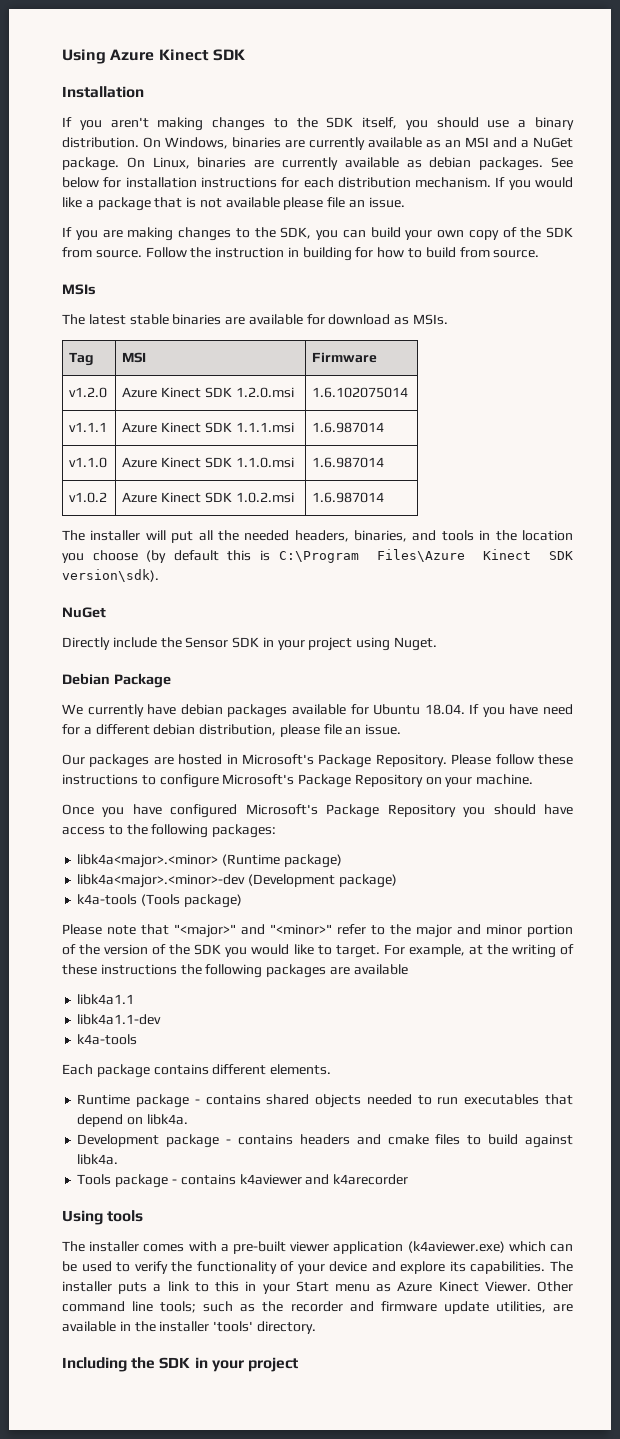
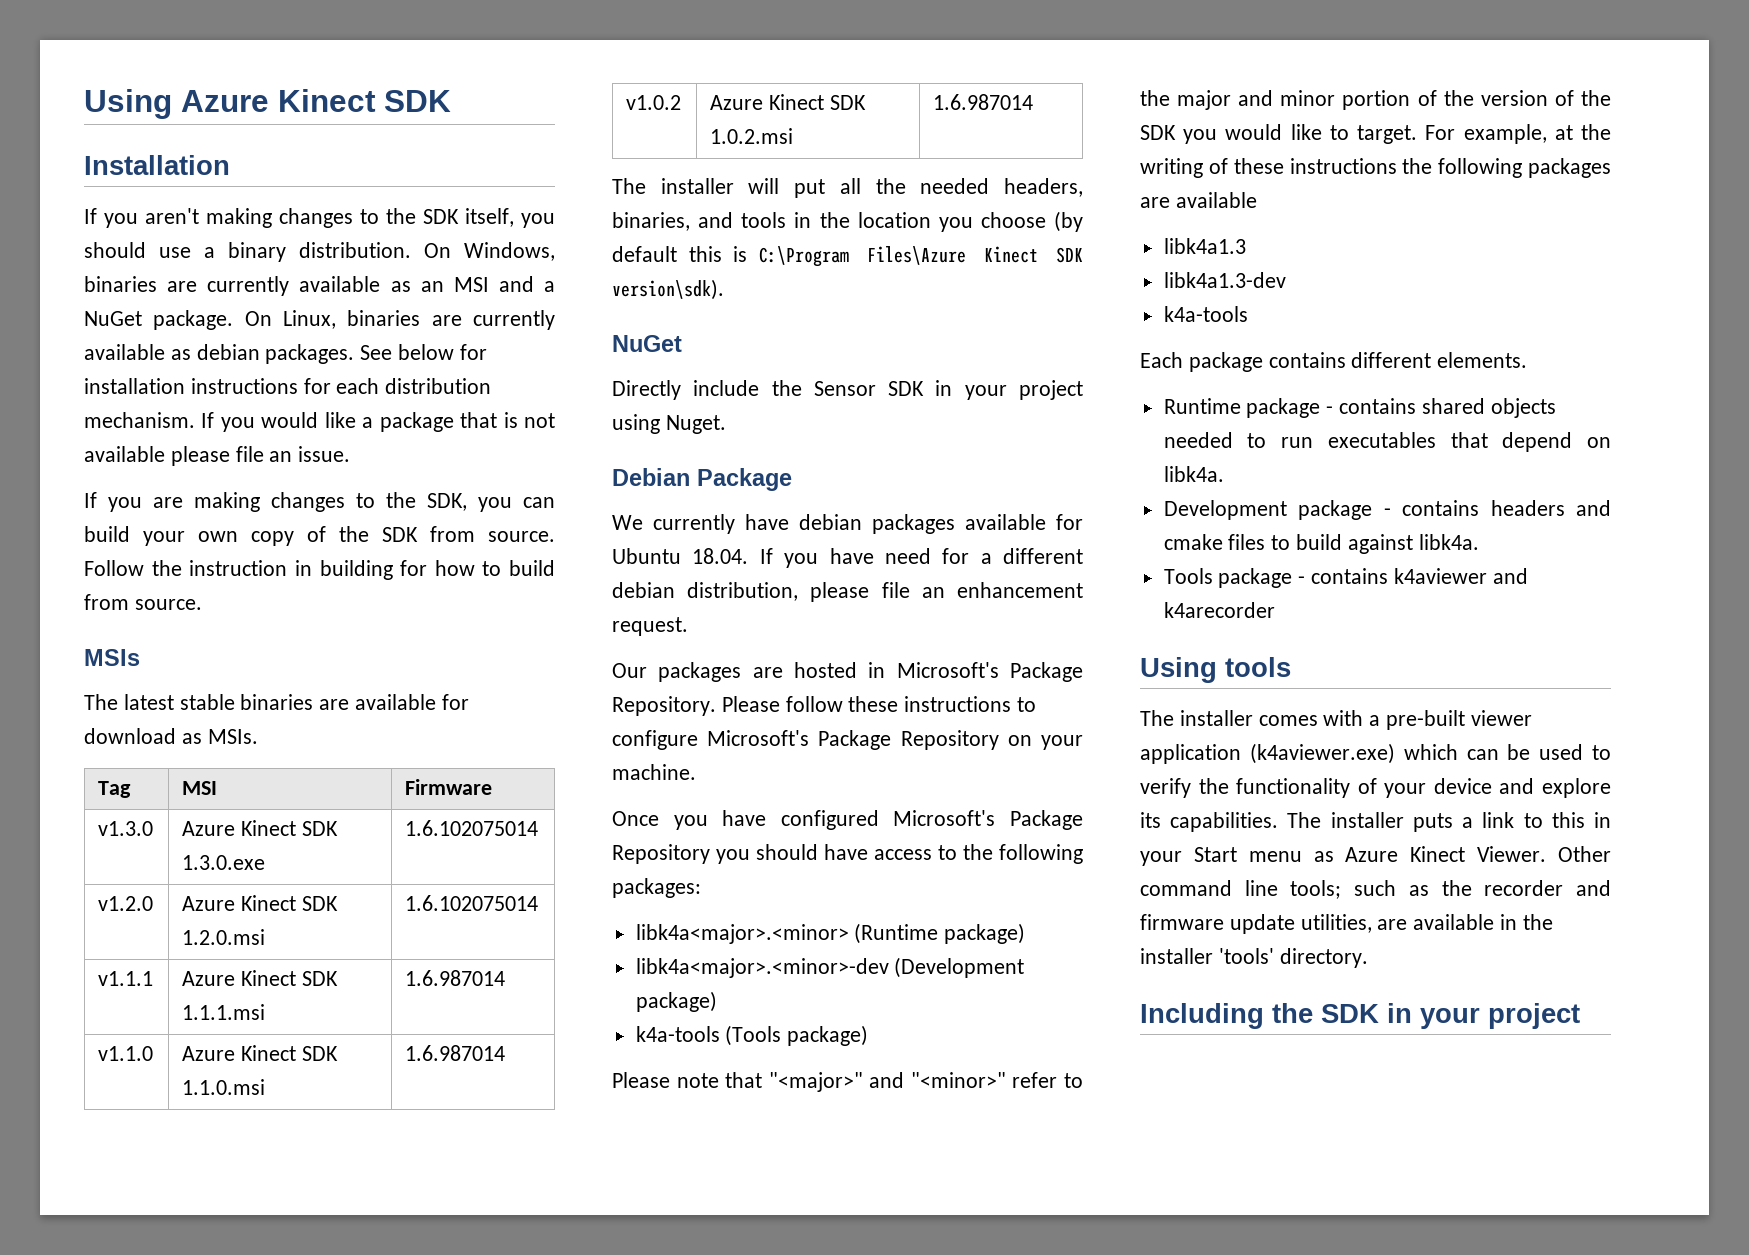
(378, 357) none -> [98,821,154,836] [182,820,338,836] [182,855,266,870] [405,820,539,836] // v1.3.0 | Azure Kinect SDK 1.3.0.exe | 1.6.102075014
[365,724,402,735] issue. -> [957,582,1083,598] [612,617,688,636] enhancement request.
[77,994,135,1005] [77,1014,162,1025] libk4a1.1 // libk4a1.1-dev -> [1163,238,1246,254] [1163,272,1286,288] libk4a1.3 // libk4a1.3-dev

